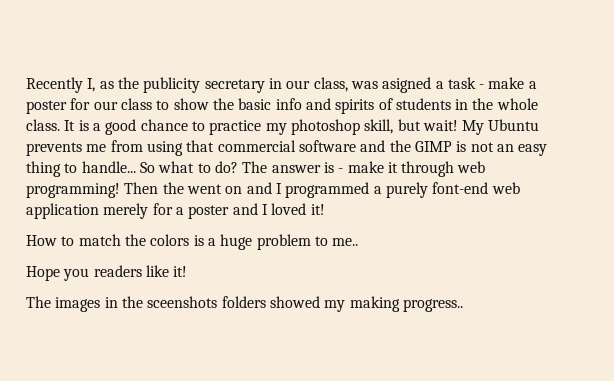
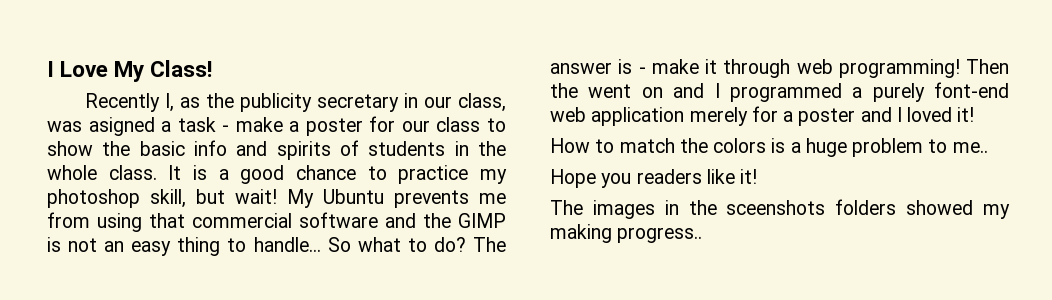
(26, 85) none -> [47,60,213,82] I Love My Class! //

